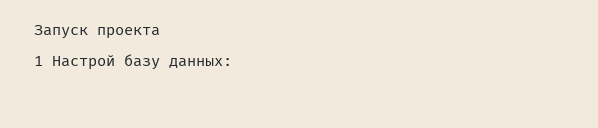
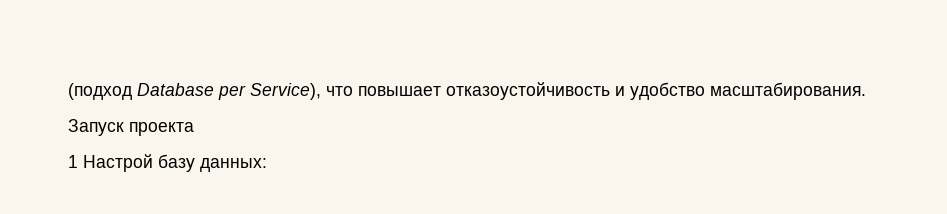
(34, 32) none -> [68,82,866,100] (подход Database per Service), что повышает отказоустойчивость и удобство масштабирования. //

